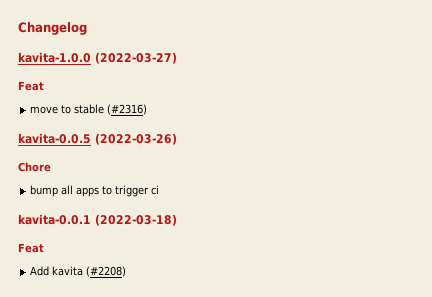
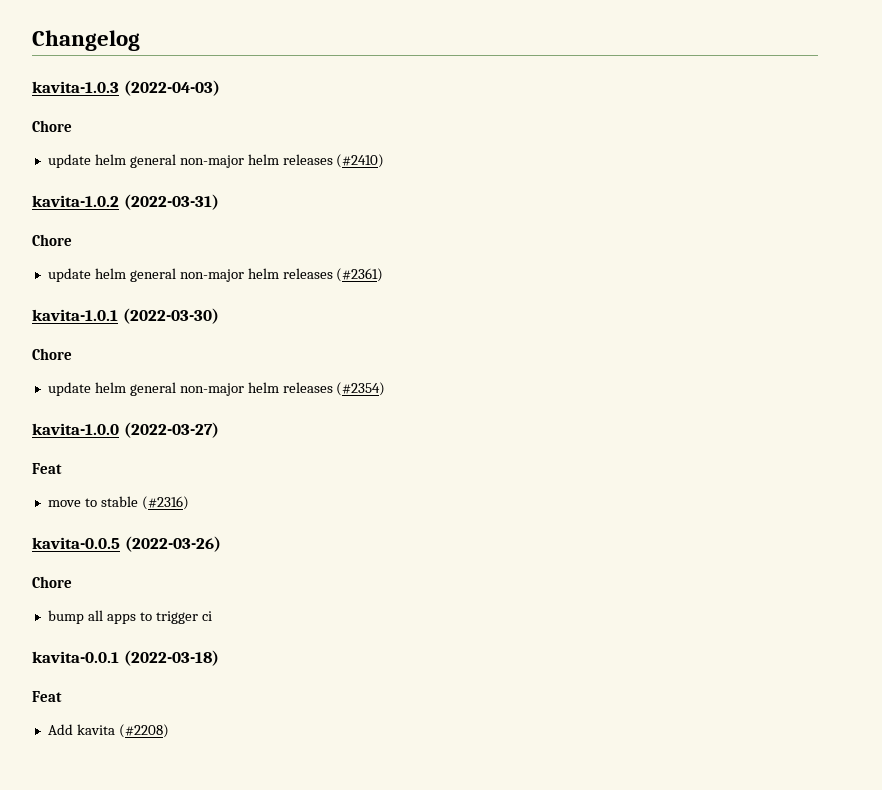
(87, 28) none -> [32,80,220,96] [32,120,72,132] [47,154,385,168] [32,194,219,210] [32,234,72,246] [47,268,384,282] [32,308,219,324] [32,348,72,360] [47,382,386,396] // kavita-1.0.3 (2022-04-03) // Chore // update helm general non-major helm releases (#2410) // kavita-1.0.2 (2022-03-31) // Chore // update helm general non-major helm releases (#2361) // kavita-1.0.1 (2022-03-30) // Chore // update helm general non-major helm releases (#2354)

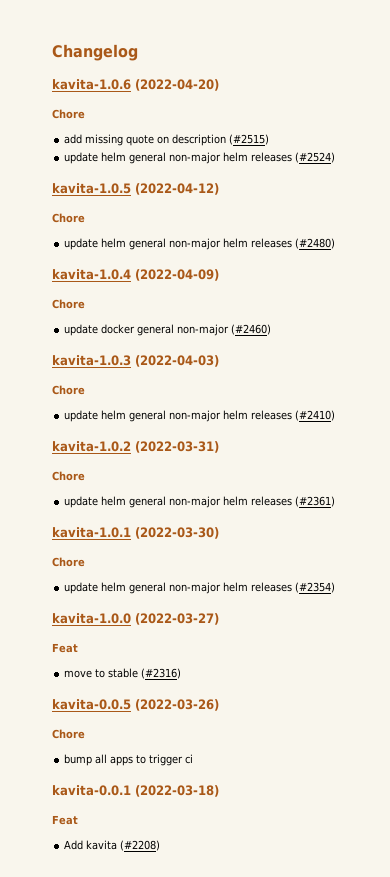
(140, 40) none -> [52,79,219,91] [52,109,85,119] [64,134,270,146] [64,152,336,164] [52,183,219,195] [52,213,85,223] [64,238,336,250] [52,269,219,281] [52,299,85,309] [64,324,272,336] // kavita-1.0.6 (2022-04-20) // Chore // add missing quote on description (#2515) // update helm general non-major helm releases (#2524) // kavita-1.0.5 (2022-04-12) // Chore // update helm general non-major helm releases (#2480) // kavita-1.0.4 (2022-04-09) // Chore // update docker general non-major (#2460)

